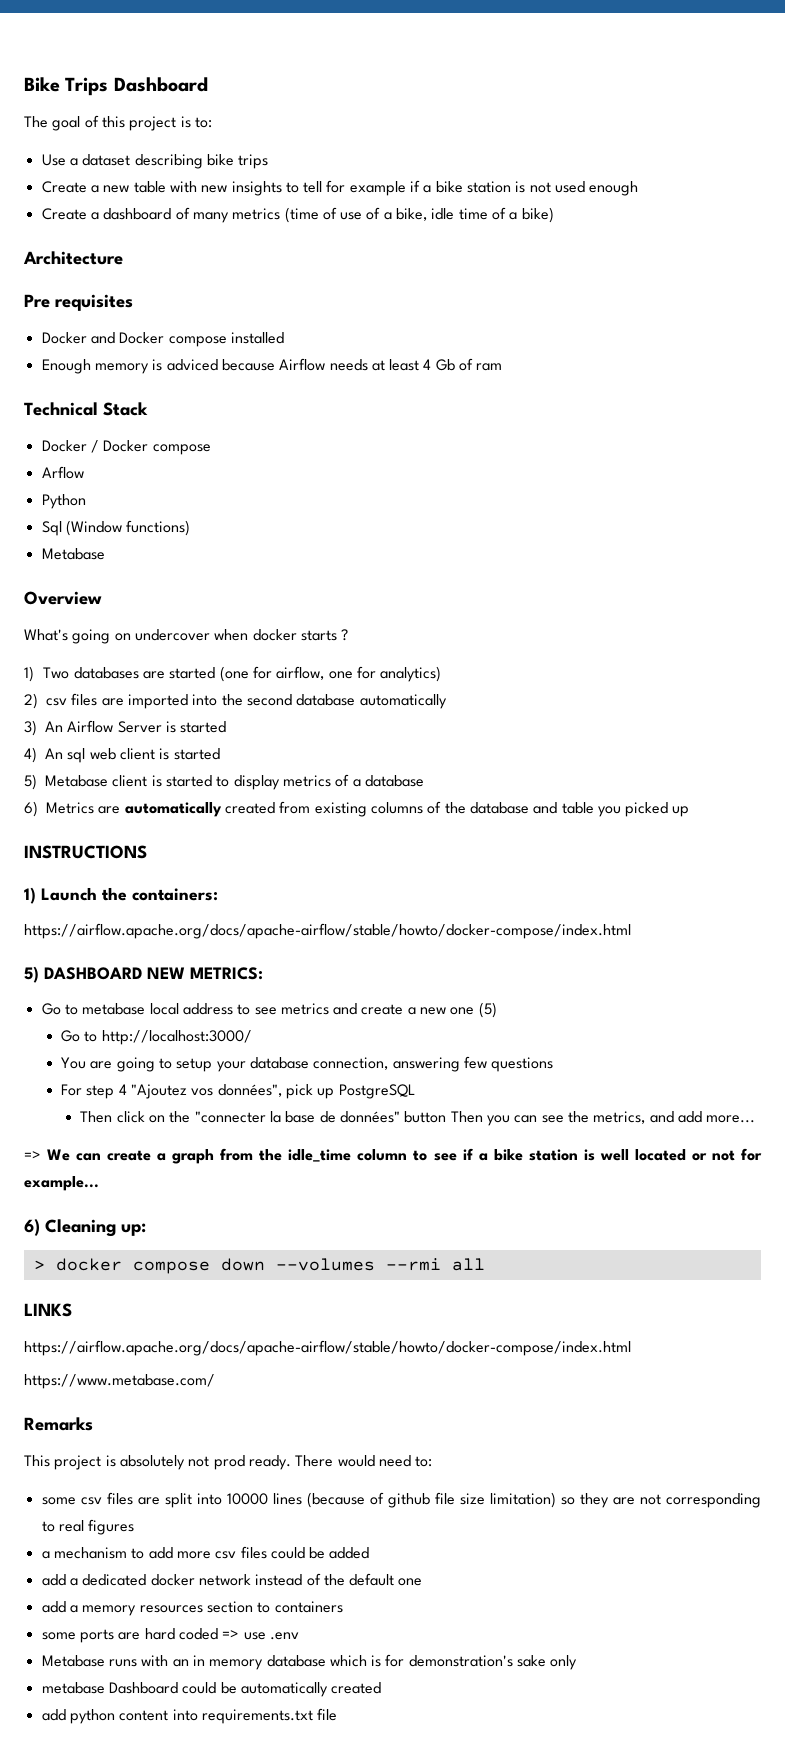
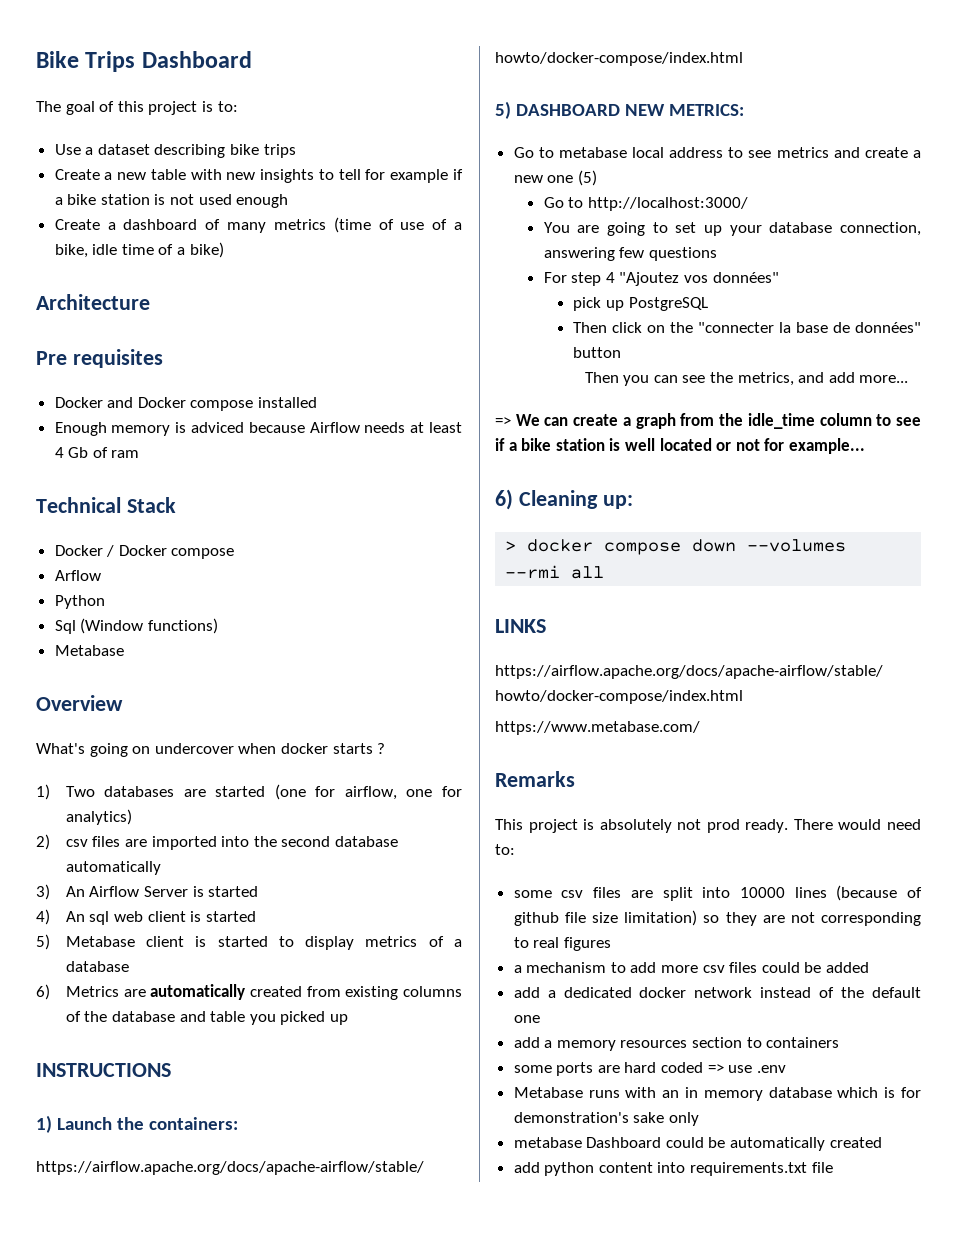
[176,1058,213,1072] setup -> [675,222,722,236] set up
[217,1084,282,1097] données", -> [712,272,779,283] données" //
(447, 1117) none -> (622, 352) //

